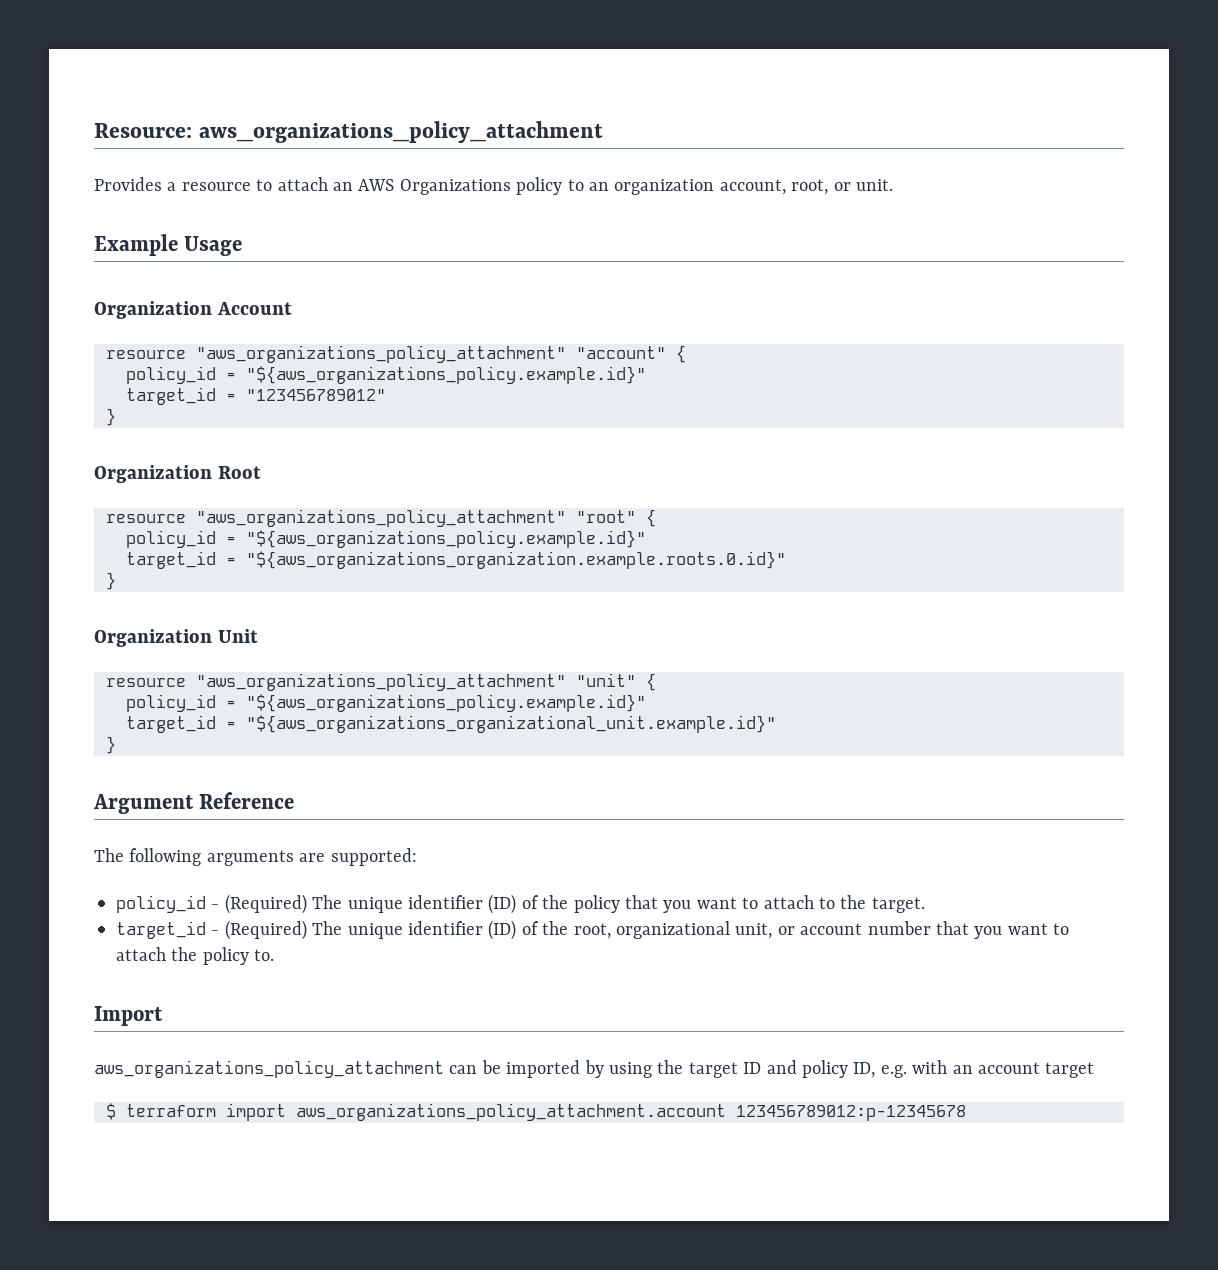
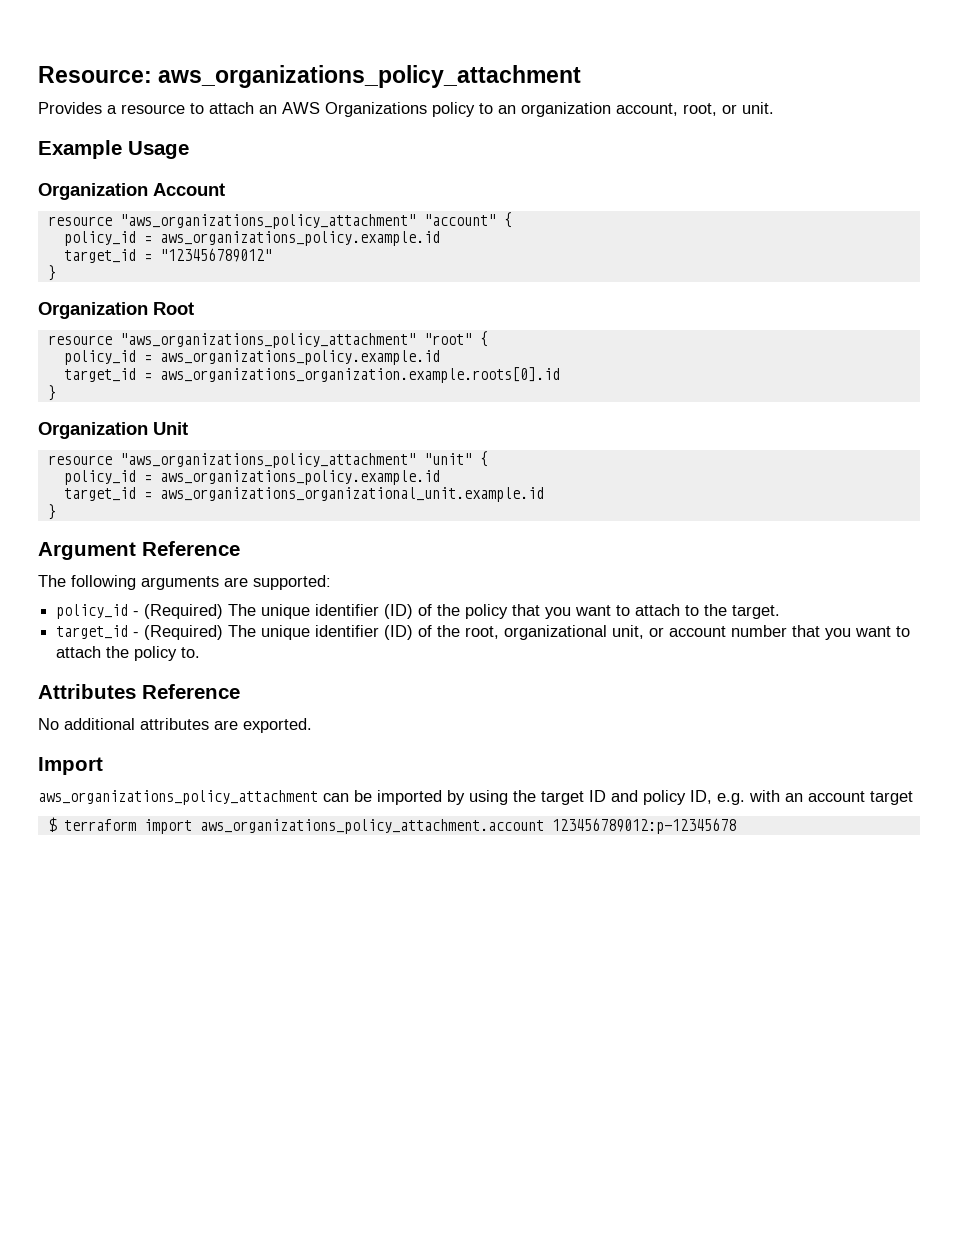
[246,366,646,384] "${aws_organizations_policy.example.id}" -> [159,231,440,246] aws_organizations_policy.example.id
[246,530,646,548] [126,551,786,569] "${aws_organizations_policy.example.id}" // target_id = "${aws_organizations_organization.example.roots.0.id}" -> [159,350,440,365] [63,367,560,383] aws_organizations_policy.example.id // target_id = aws_organizations_organization.example.roots[0].id
[246,694,646,712] [126,715,776,733] "${aws_organizations_policy.example.id}" // target_id = "${aws_organizations_organizational_unit.example.id}" -> [159,470,440,485] [63,487,544,502] aws_organizations_policy.example.id // target_id = aws_organizations_organizational_unit.example.id
(275, 955) none -> [38,684,240,699] [38,718,312,733] // Attributes Reference // No additional attributes are exported.

